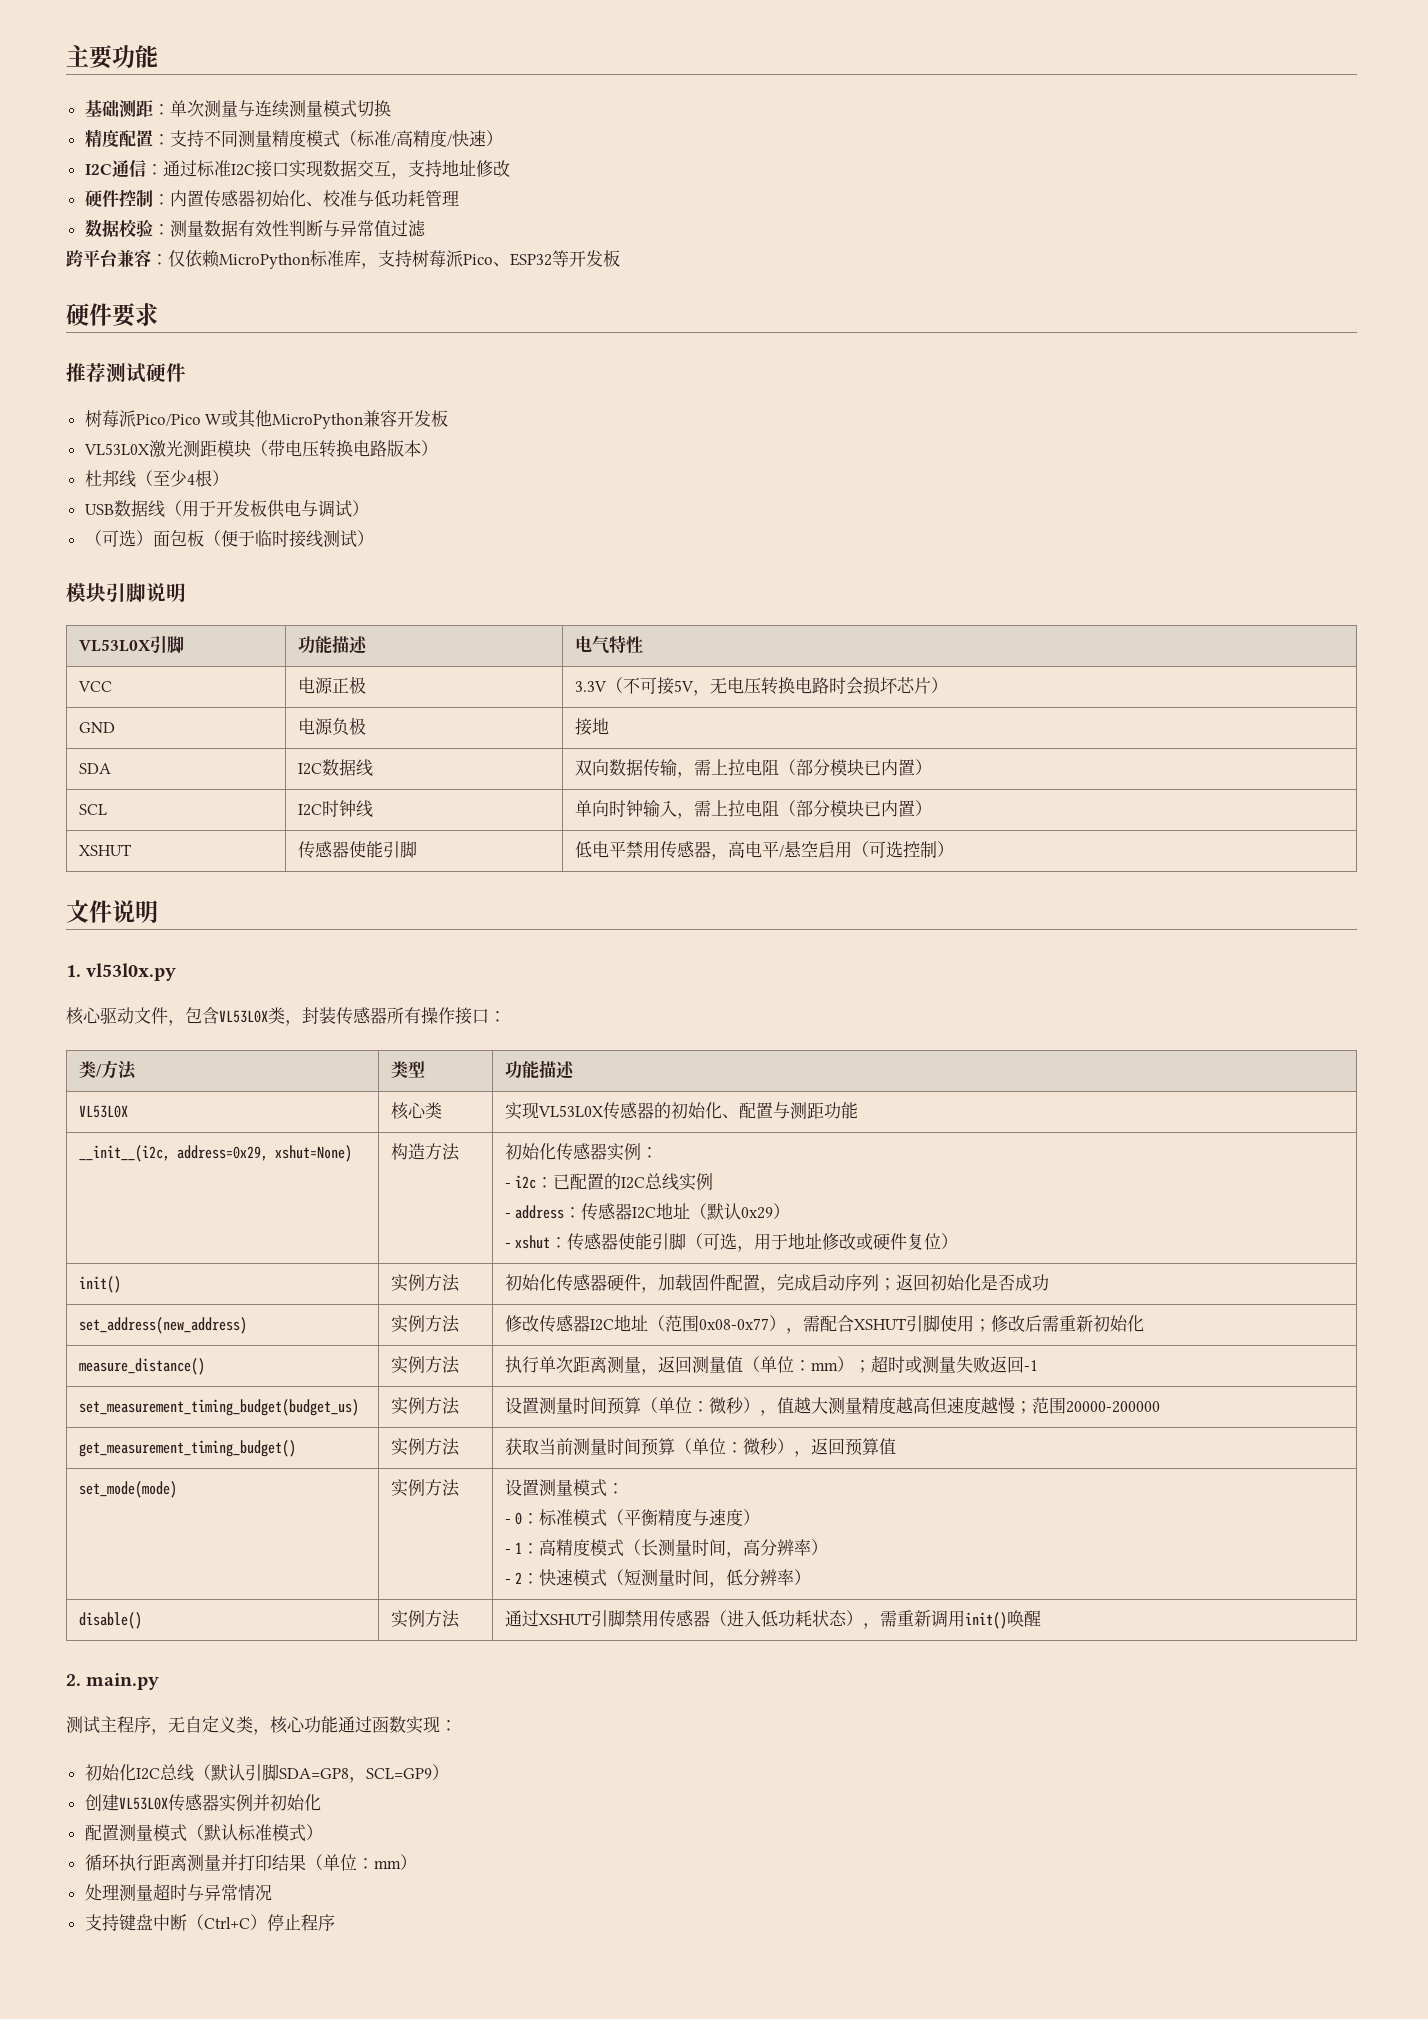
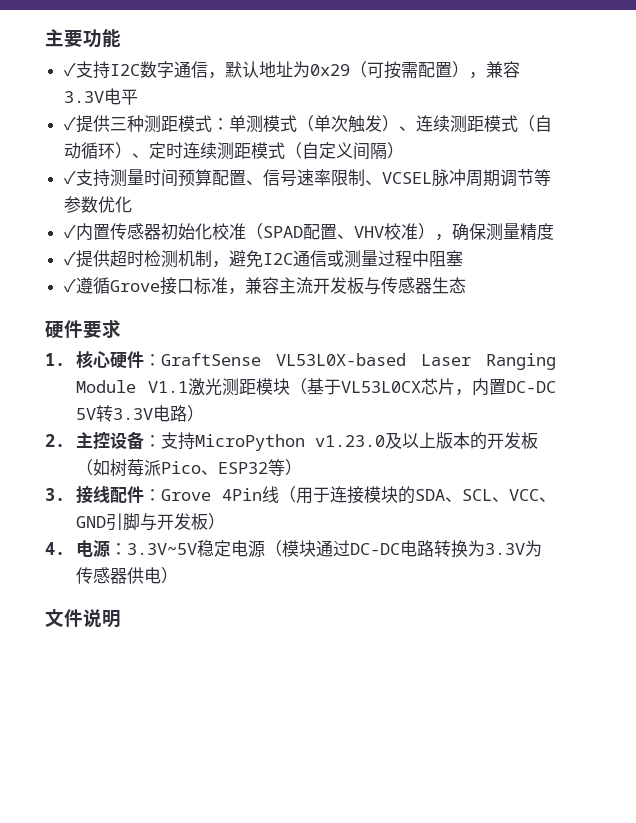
[84,100,391,118] [84,129,503,148] [84,160,510,179] [84,189,459,208] [84,219,426,238] [66,249,412,269] 基础测距：单次测量与连续测量模式切换 // 精度配置：支持不同测量精度模式（标准/高精度/快速） // I2C通信：通过标准I2C接口实现数据交互，支持地址修改 // 硬件控制：内置传感器初始化、校准与低功耗管理 // 数据校验：测量数据有效性判断与异常值过滤 // 跨平台兼容：仅依赖MicroPython标准库，支持 -> [63,61,520,79] [63,88,138,105] [63,115,552,133] [63,142,404,160] [63,169,551,187] [63,196,132,213] [63,223,554,241] [63,250,463,268] [63,277,466,295] [45,319,121,339] [45,351,556,370] [75,378,556,396] [75,405,204,422] [45,431,538,451] [75,459,110,476] ✓支持I2C数字通信，默认地址为0x29（可按需配置），兼容3.3V电平 // ✓提供三种测距模式：单测模式（单次触发）、连续测距模式（自动循环）、定时连续测距模式（自定义间隔） // ✓支持测量时间预算配置、信号速率限制、VCSEL脉冲周期调节等参数优化 // ✓内置传感器初始化校准（SPAD配置、VHV校准），确保测量精度 // ✓提供超时检测机制，避免I2C通信或测量过程中阻塞 // ✓遵循Grove接口标准，兼容主流开发板与传感器生态 // 硬件要求 // 1.核心硬件：GraftSense VL53L0X-based Laser Ranging Module V1.1激光测距模块（基于VL53L0CX芯片，内置DC-DC 5V转3.3V电路） // 2.主控设备：支持MicroPython v1.23.0及以上版本的开发板（如
[569,250,620,267] [66,303,158,327] [66,363,186,383] [84,409,449,429] [83,440,438,458] [84,470,229,488] [84,500,369,518] [84,530,374,548] [66,583,186,603] [78,636,184,654] [297,635,368,654] [574,635,643,654] [77,681,112,692] [297,676,366,694] [574,677,948,696] [78,722,115,733] [297,717,366,736] [574,718,609,736] [78,763,111,774] [297,759,373,777] [574,759,932,778] [78,804,107,815] [297,800,373,818] [574,800,932,819] [78,844,132,856] [297,841,417,859] [574,841,954,860] [66,900,158,923] [66,963,177,981] [66,1007,506,1026] [78,1060,137,1080] [390,1061,425,1078] [504,1060,575,1079] [78,1105,128,1118] [390,1102,442,1120] [504,1102,858,1120] [78,1145,352,1162] [390,1143,460,1161] [504,1143,658,1161] [504,1173,714,1191] [504,1203,791,1221] [504,1233,959,1252] [78,1276,121,1293] [390,1274,460,1292] [504,1274,1049,1293] [78,1317,247,1334] [390,1315,460,1333] [504,1315,1144,1334] [78,1358,205,1375] [390,1356,460,1374] [504,1355,1038,1375] [78,1399,359,1416] [390,1397,460,1415] [504,1397,1160,1416] [78,1440,296,1457] [390,1438,460,1456] [504,1438,896,1457] [78,1481,177,1498] [390,1479,460,1497] [504,1479,624,1497] [504,1509,761,1527] [504,1539,829,1558] [504,1569,812,1588] [78,1612,142,1629] [390,1610,460,1628] [504,1610,1041,1629] [66,1673,160,1690] [66,1716,457,1735] [84,1764,449,1783] [84,1794,321,1812] [84,1824,323,1842] [84,1854,417,1871] [84,1883,272,1901] [84,1914,335,1931] 开发板 // 硬件要求 // 推荐测试硬件 // 树莓派Pico/Pico W或其他MicroPython兼容开发板 // VL53L0X激光测距模块（带电压转换电路版本） // 杜邦线（至少4根） // USB数据线（用于开发板供电与调试） // （可选）面包板（便于临时接线测试） // 模块引脚说明 // VL53L0X引脚 | 功能描述 | 电气特性 // VCC | 电源正极 | 3.3V（不可接5V，无电压转换电路时会损坏芯片） // GND | 电源负极 | 接地 // SDA | I2C数据线 | 双向数据传输，需上拉电阻（部分模块已内置） // SCL | I2C时钟线 | 单向时钟输入，需上拉电阻（部分模块已内置） // XSHUT | 传感器使能引脚 | 低电平禁用传感器，高电平/悬空启用（可选控制） // 文件说明 // 1. vl53l0x.py // 核心驱动文件，包含VL53L0X类，封装传感器所有操作接口： // 类/方法 | 类型 | 功能描述 // VL53L0X | 核心类 | 实现VL53L0X传感器的初始化、配置与测距功能 // __init__(i2c, address=0x29, xshut=None) | 构造方法 | 初始化传感器实例： // - i2c：已配置的I2C总线实例 // - address：传感器I2C地址（默认0x29） // - xshut：传感器使能引脚（可选，用于地址修改或硬件复位） // init() | 实例方法 | 初始化传感器硬件，加载固件配置，完成启动序列；返回初始化是否成功 // set_address(new_address) | 实例方法 | 修改传感器I2C地址（范围0x08-0x77），需配合XSHUT引脚使用；修改后需重新初始化 // measure_distance() | 实例方法 | 执行单次距离测量，返回测量值（单位：mm）；超时或测量失败返回-1 // set_measurement_timing_budget(budget_us) | 实例方法 | 设置测量时间预算（单位：微秒），值越大测量精度越高但速度越慢；范围20000-200000 // get_measurement_timing_budget() | 实例方法 | 获取当前测量时间预算（单位：微秒），返回预算值 // set_mode(mode) | 实例方法 | 设置测量模式： // - 0：标准模式（平衡精度与速度） // - 1：高精度模式（长测量时间，高分辨率） // - 2：快速模式（短测量时间，低分辨率） // disable() | 实例方法 | 通过XSHUT引脚禁用传感器（进入低功耗状态），需重新调用init()唤醒 // 2. main.py // 测试主程序，无自定义类，核心功能通过函数实现： // 初始化I2C总线（默认引脚SDA=GP8，SCL=GP9） // 创建VL53L0X传感器实例并初始化 // 配置测量模式（默认标准模式） // 循环执行距离测量并打印结果（单位：mm） // 处理测量超时与异常情况 // 支持键盘中断（Ctrl+C）停止程序 -> [284,459,302,476] [45,486,556,504] [75,513,225,531] [45,540,542,558] [75,567,178,584] [45,609,121,628] ） // 3.接线配件：Grove 4Pin线（用于连接模块的SDA、SCL、VCC、GND引脚与开发板） // 4.电源：3.3V~5V稳定电源（模块通过DC-DC电路转换为3.3V为传感器供电） // 文件说明

